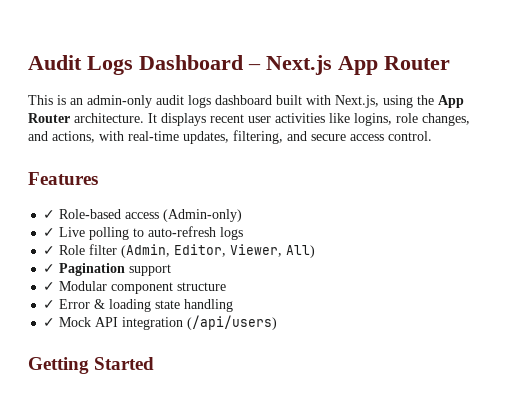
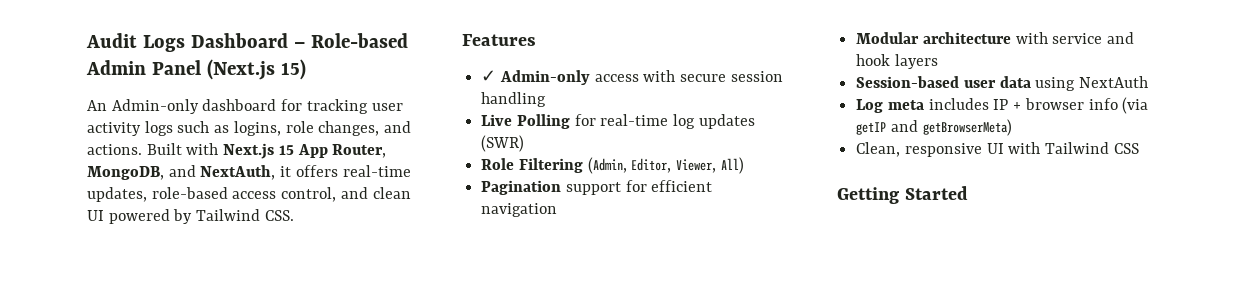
[266,55,450,75] [28,95,464,108] [28,113,470,126] [28,130,432,144] [28,172,98,185] [43,209,243,222] [43,226,244,240] [43,244,118,255] Next.js App Router // This is an admin-only audit logs dashboard built with Next.js, using the App Router architecture. It displays recent user activities like logins, role changes, and actions, with real-time updates, filtering, and secure access control. // Features // ✓ Role-based access (Admin-only) // ✓ Live polling to auto-refresh logs // ✓ Role filter -> [310,33,408,48] [86,59,306,80] [87,99,403,114] [87,121,412,136] [87,143,387,159] [87,165,411,180] [87,187,411,202] [87,209,294,224] [462,34,536,46] [481,70,783,85] [481,92,547,107] [481,114,755,129] [481,135,525,152] [481,158,583,173] Role-based Admin Panel (Next.js 15) // An Admin-only dashboard for tracking user activity logs such as logins, role changes, and actions. Built with Next.js 15 App Router, MongoDB, and NextAuth, it offers real-time updates, role-based access control, and clean UI powered by Tailwind CSS. // Features // ✓ Admin-only access with secure session handling // Live Polling for real-time log updates (SWR) // Role Filtering
[43,264,56,273] ✓ -> (744, 165) none
[43,281,227,294] [43,299,234,312] [43,315,278,330] // ✓ Modular component structure // ✓ Error & loading state handling // ✓ Mock API integration (/api/users) -> [625,180,713,192] [481,203,558,217] [856,32,1135,44] [856,54,938,69] [856,76,1149,91] [856,97,1149,114] [856,119,1012,136] [856,142,1139,157] for efficient navigation // Modular architecture with service and hook layers // Session-based user data using NextAuth // Log meta includes IP + browser info (via getIP and getBrowserMeta) // Clean, responsive UI with Tailwind CSS

